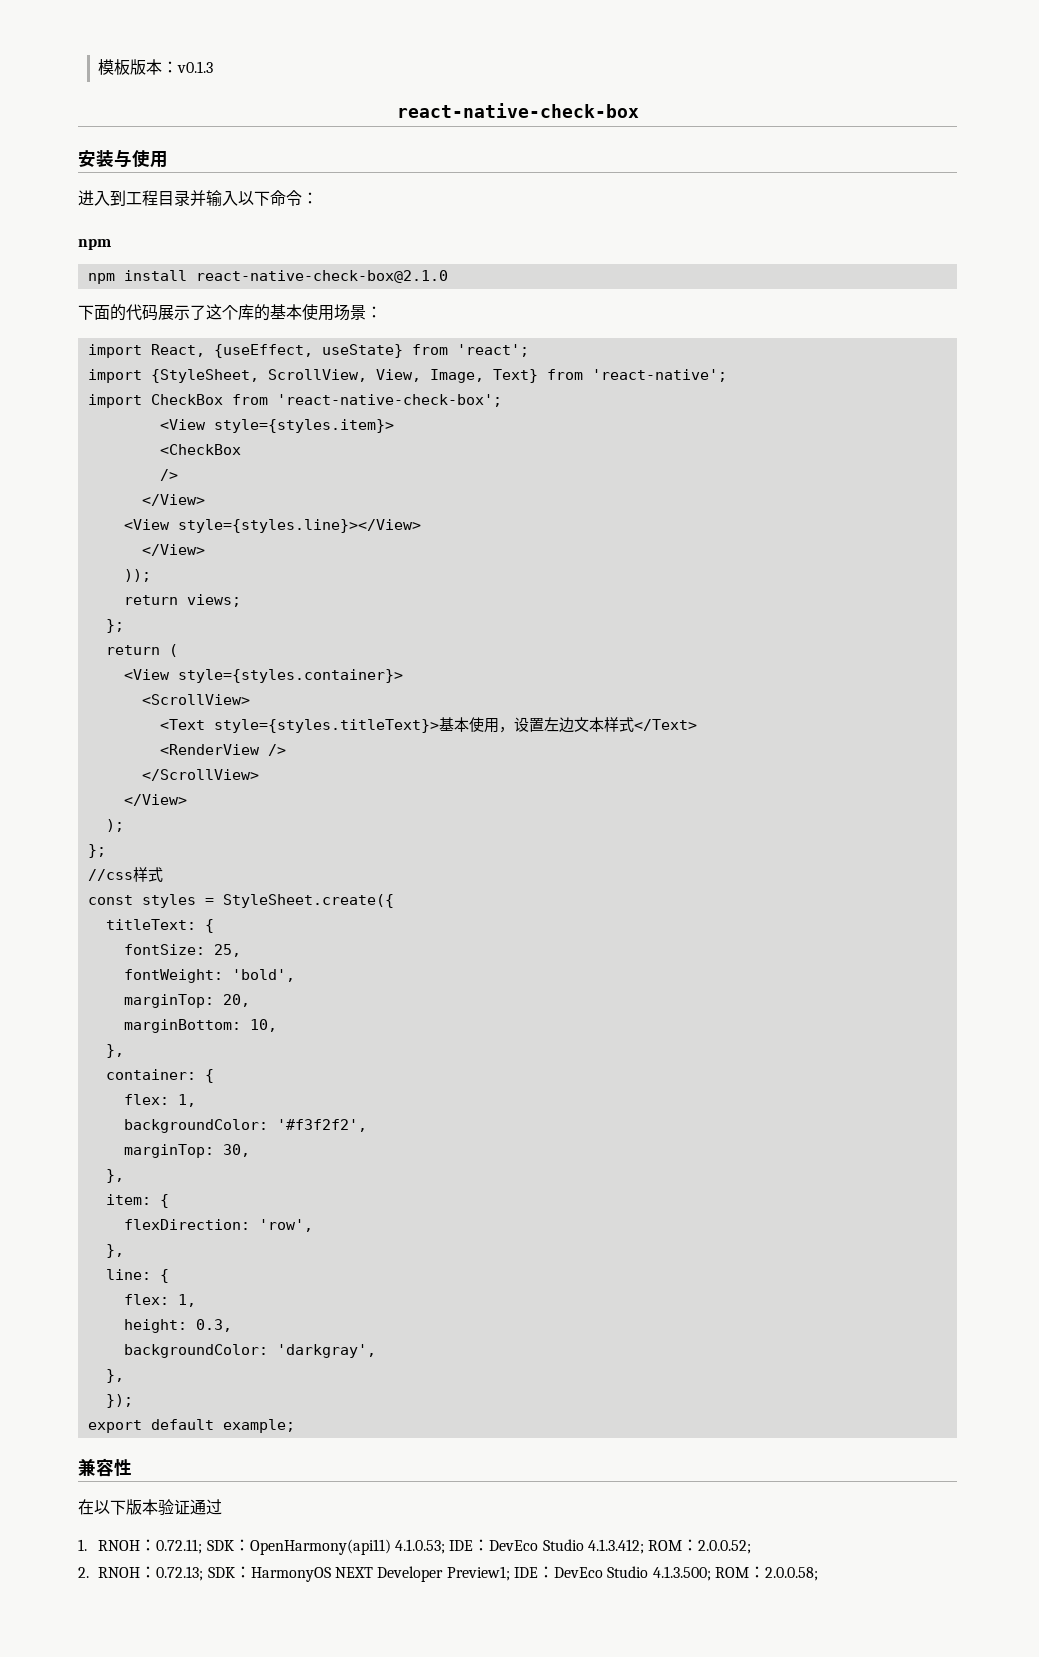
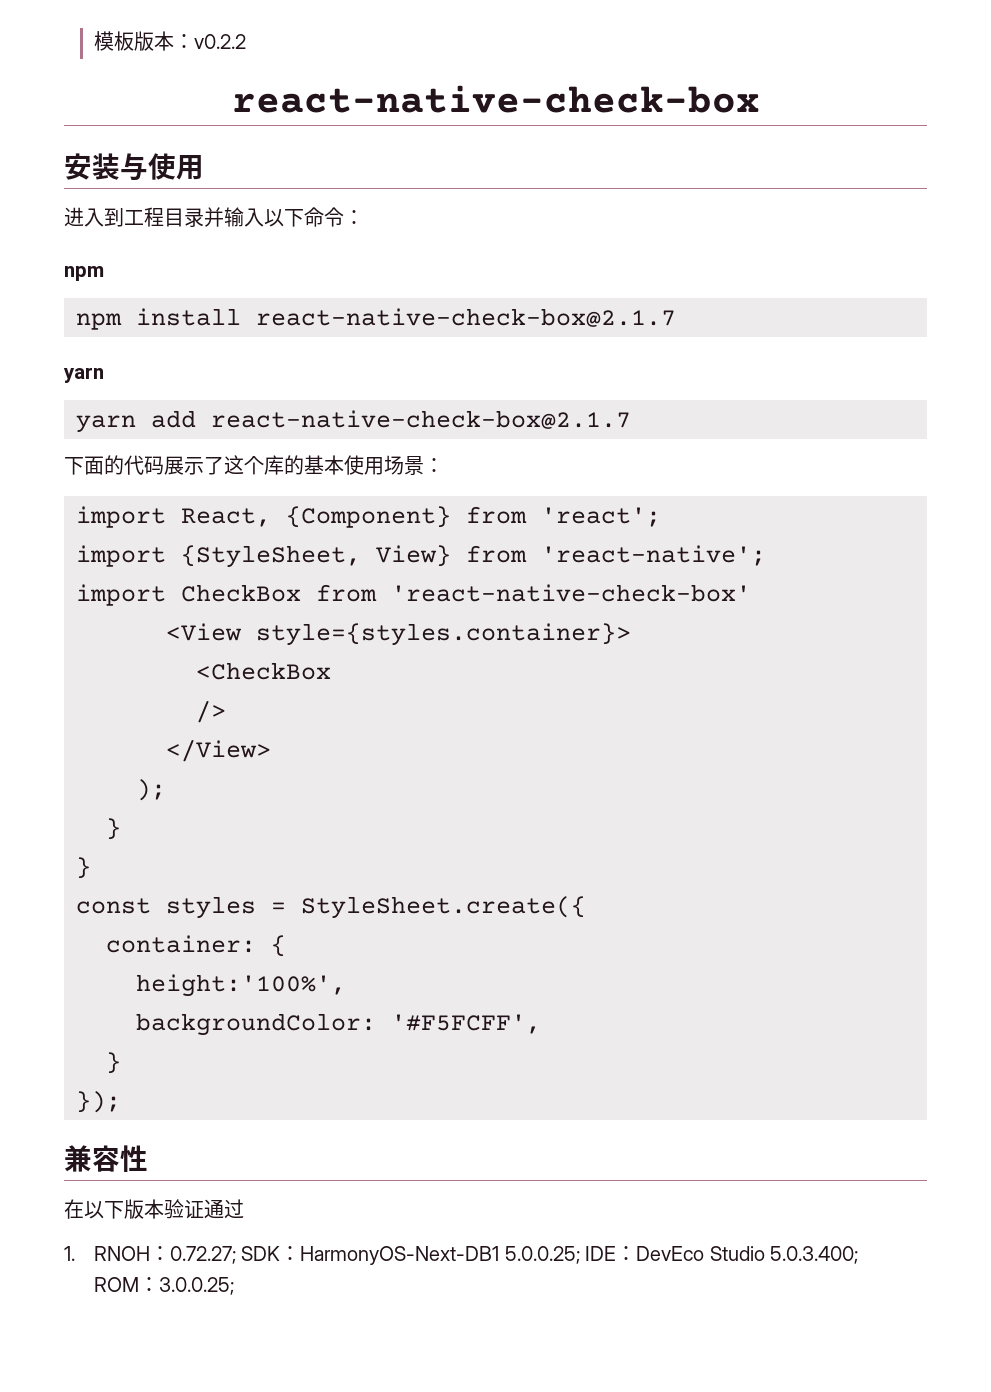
[177,61,214,73] v0.1.3 -> [193,34,246,49] v0.2.2
[195,270,448,283] react-native-check-box@2.1.0 -> [256,308,676,327] [63,367,104,383] [76,410,631,433] react-native-check-box@2.1.7 // yarn // yarn add react-native-check-box@2.1.7
[213,344,403,358] {useEffect, useState} -> [286,506,451,528] {Component}
[267,369,538,383] ScrollView, View, Image, Text} -> [376,545,451,567] View}
[276,394,502,407] [159,419,394,433] 'react-native-check-box'; // <View style={styles.item}> -> [391,584,751,602] [166,623,631,646] 'react-native-check-box' // <View style={styles.container}>
[123,519,421,533] [141,544,205,556] [123,569,151,582] [123,594,241,607] [105,619,124,633] [105,644,178,657] [123,669,403,683] [141,694,250,705] [159,717,697,733] [159,744,286,756] [141,769,259,781] [123,794,187,806] [105,819,124,832] [87,844,106,858] [87,867,163,882] [87,894,394,908] [105,919,214,933] [123,944,241,957] [123,969,295,983] [123,994,250,1008] [123,1019,277,1033] [105,1044,124,1058] <View style={styles.line}></View> // </View> // )); // return views; // }; // return ( // <View style={styles.container}> // <ScrollView> // <Text style={styles.titleText}>基本使用，设置左边文本样式</Text> // <RenderView /> // </ScrollView> // </View> // ); // }; // //css样式 // const styles = StyleSheet.create({ // titleText: { // fontSize: 25, // fontWeight: 'bold', // marginTop: 20, // marginBottom: 10, // }, -> [136,779,166,801] [106,818,121,840] [76,857,91,879] [76,896,586,919] ); // } // } // const styles = StyleSheet.create({
[123,1094,196,1107] [123,1119,367,1133] [123,1144,250,1158] [105,1169,124,1183] [105,1194,169,1208] [123,1219,313,1232] [105,1244,124,1258] [105,1269,169,1283] [123,1294,196,1307] [123,1319,232,1333] [123,1344,376,1358] [105,1369,124,1383] [105,1394,133,1408] [87,1419,295,1433] flex: 1, // backgroundColor: '#f3f2f2', // marginTop: 30, // }, // item: { // flexDirection: 'row', // }, // line: { // flex: 1, // height: 0.3, // backgroundColor: 'darkgray', // }, // }); // export default example; -> [136,974,346,997] [136,1013,541,1036] [106,1052,121,1074] [76,1091,121,1113] height:'100%', // backgroundColor: '#F5FCFF', // } // });
[156,1539,752,1555] [78,1566,818,1582] 0.72.11; SDK：OpenHarmony(api11) 4.1.0.53; IDE：DevEco Studio 4.1.3.412; ROM：2.0.0.52; // 2. RNOH：0.72.13; SDK：HarmonyOS NEXT Developer Preview1; IDE：DevEco Studio 4.1.3.500; ROM：2.0.0.58; -> [169,1246,858,1265] [93,1277,234,1295] 0.72.27; SDK：HarmonyOS-Next-DB1 5.0.0.25; IDE：DevEco Studio 5.0.3.400; ROM：3.0.0.25;

